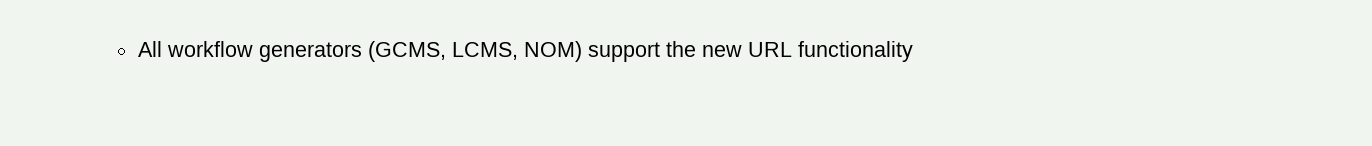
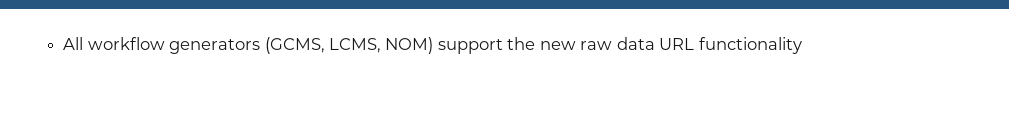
(742, 51) none -> [580,37,655,50] raw data

